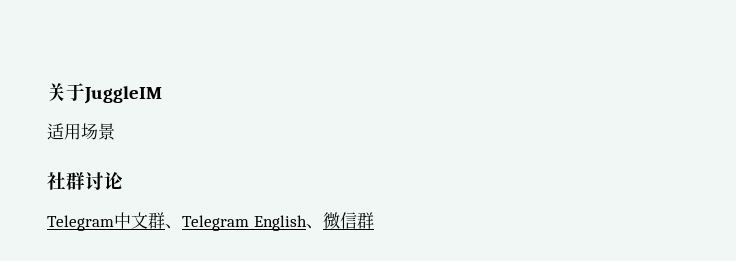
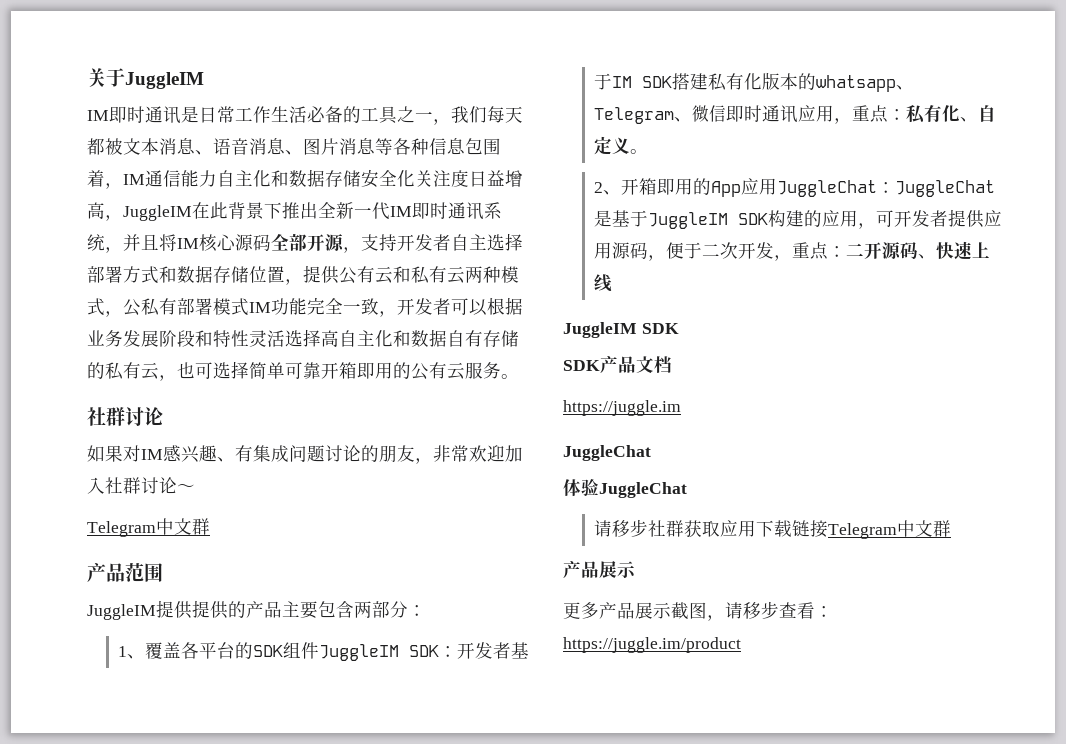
[47,123,115,140] [47,172,123,190] [47,212,374,231] 适用场景 // 社群讨论 // Telegram中文群、Telegram English、微信群 -> [87,106,523,125] [87,138,501,155] [87,169,523,189] [87,202,502,221] [87,233,523,253] [87,265,519,285] [87,297,523,317] [87,329,519,348] [87,361,519,381] [87,407,163,426] [87,445,523,464] [87,477,195,494] [87,518,210,537] [87,563,163,582] [87,600,426,620] [118,642,530,661] [594,72,915,92] [594,105,997,124] [594,136,649,155] [594,178,996,197] [594,209,1003,229] [594,241,991,261] [594,274,613,292] [563,322,679,338] [563,356,672,374] [563,400,681,416] [563,445,651,461] [563,479,687,498] [594,519,952,539] [563,561,636,579] [563,601,833,621] [563,637,741,653] IM即时通讯是日常工作生活必备的工具之一，我们每天都被文本消息、语音消息、图片消息等各种信息包围着，IM通信能力自主化和数据存储安全化关注度日益增高，JuggleIM在此背景下推出全新一代IM即时通讯系统，并且将IM核心源码全部开源，支持开发者自主选择部署方式和数据存储位置，提供公有云和私有云两种模式，公私有部署模式IM功能完全一致，开发者可以根据业务发展阶段和特性灵活选择高自主化和数据自有存储的私有云，也可选择简单可靠开箱即用的公有云服务。 // 社群讨论 // 如果对IM感兴趣、有集成问题讨论的朋友，非常欢迎加入社群讨论～ // Telegram中文群 // 产品范围 // JuggleIM提供提供的产品主要包含两部分： // 1、覆盖各平台的SDK组件JuggleIM SDK：开发者基于IM SDK搭建私有化版本的whatsapp、Telegram、微信即时通讯应用，重点：私有化、自定义。 // 2、开箱即用的App应用JuggleChat：JuggleChat是基于JuggleIM SDK构建的应用，可开发者提供应用源码，便于二次开发，重点：二开源码、快速上线 // JuggleIM SDK // SDK产品文档 // https://juggle.im // JuggleChat // 体验JuggleChat // 请移步社群获取应用下载链接Telegram中文群 // 产品展示 // 更多产品展示截图，请移步查看：https://juggle.im/product

